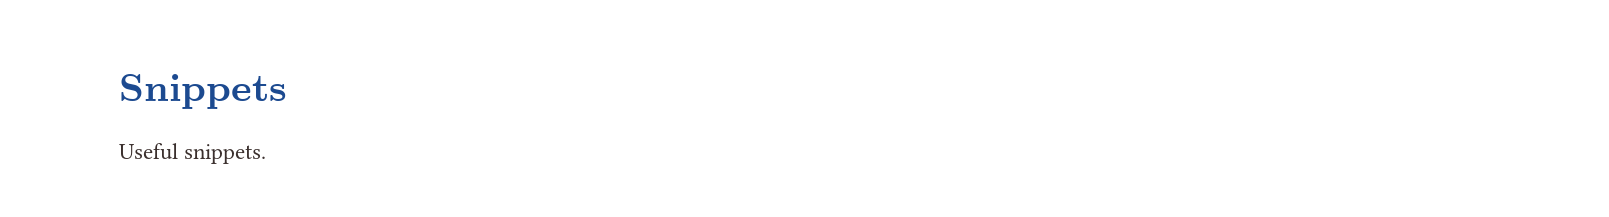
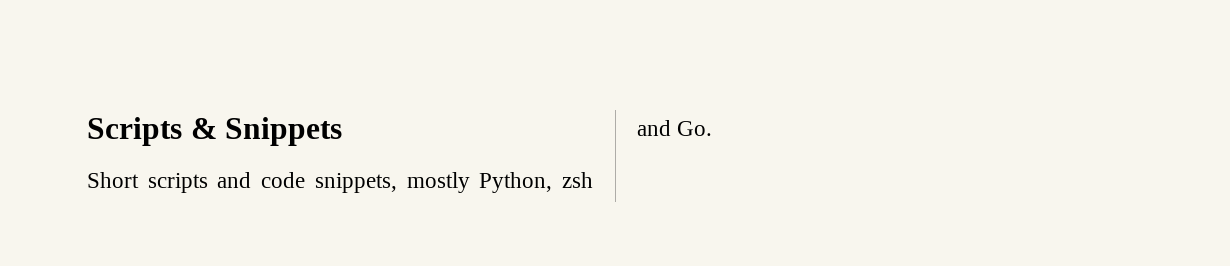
(119, 91) none -> [87,117,217,146] Scripts &
[119,143,267,164] Useful snippets. -> [87,172,593,193] [637,120,713,136] Short scripts and code snippets, mostly Python, zsh and Go.

